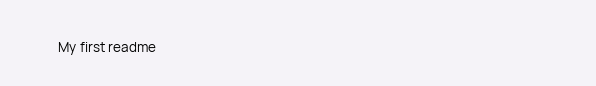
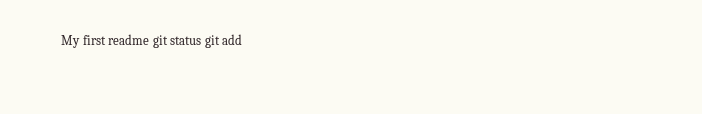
(157, 47) none -> [152,34,243,48] git status git add

